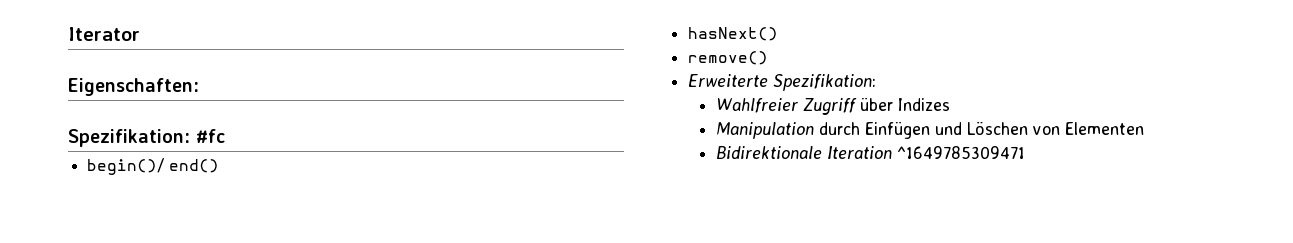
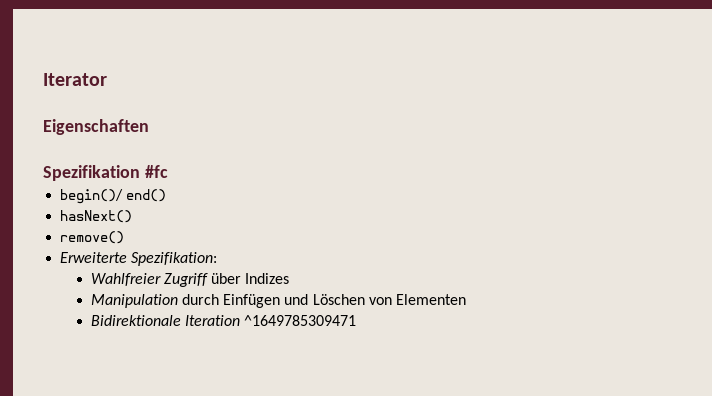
[68,78,199,96] [68,129,190,147] Eigenschaften: // Spezifikation: -> [43,119,149,135] [43,165,140,181] Eigenschaften // Spezifikation

